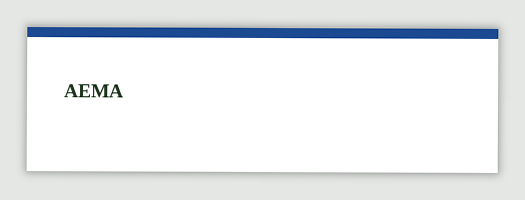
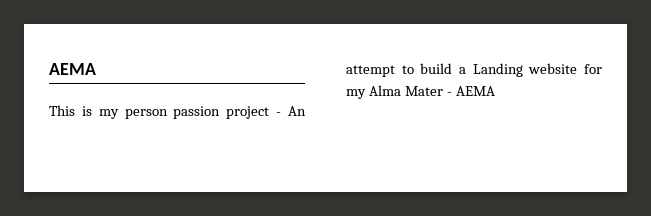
[64,84,124,98] AEMA -> [49,63,96,75] [49,105,306,119] [346,63,602,77] [346,85,495,99] AEMA // This is my person passion project - An attempt to build a Landing website for my Alma Mater - AEMA

